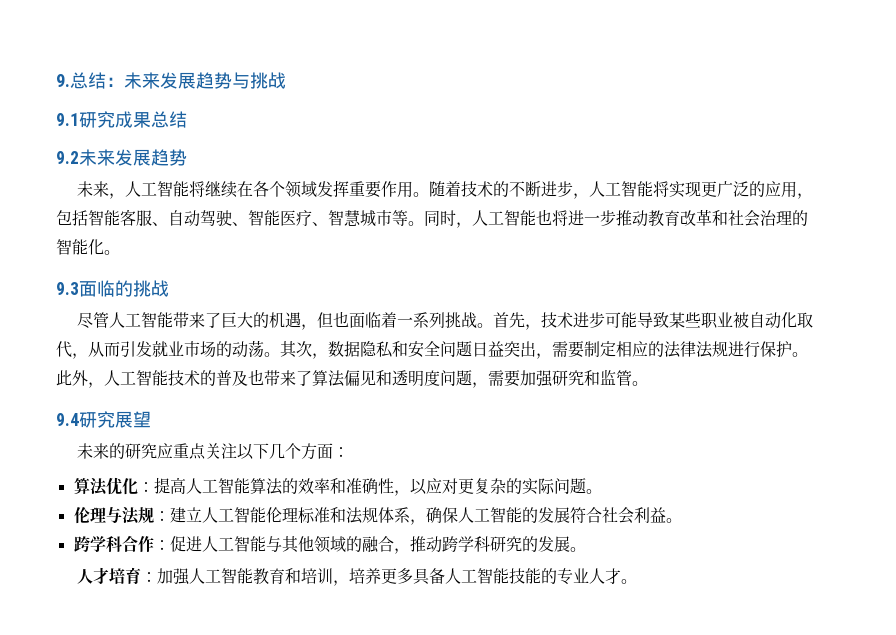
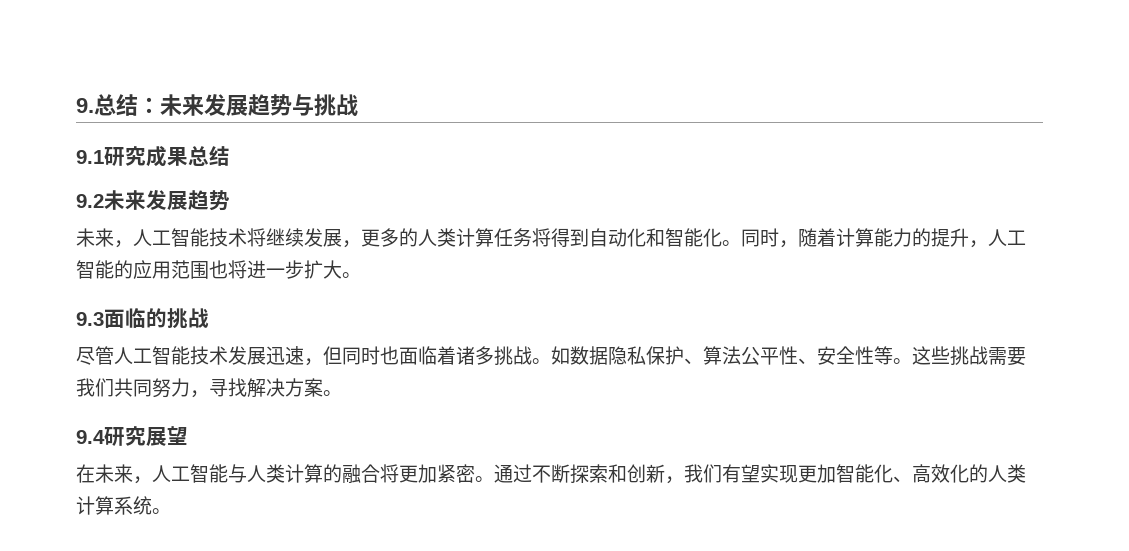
[189,180,814,199] [56,209,808,228] [56,239,104,255] 将继续在各个领域发挥重要作用。随着技术的不断进步，人工智能将实现更广泛的应用，包括智能客服、自动驾驶、智能医疗、智慧城市等。同时，人工智能也将进一步推动教育改革和社会治理的智能化 -> [209,228,1026,248] [76,260,342,279] 技术将继续发展，更多的人类计算任务将得到自动化和智能化。同时，随着计算能力的提升，人工智能的应用范围也将进一步扩大
[173,311,814,330] [56,340,808,359] [56,369,648,388] [56,411,151,428] [77,443,350,460] [73,477,602,496] [73,506,682,525] [73,535,586,554] [77,567,622,586] 带来了巨大的机遇，但也面临着一系列挑战。首先，技术进步可能导致某些职业被自动化取代，从而引发就业市场的动荡。其次，数据隐私和安全问题日益突出，需要制定相应的法律法规进行保护。此外，人工智能技术的普及也带来了算法偏见和透明度问题，需要加强研究和监管。 // 9.4研究展望 // 未来的研究应重点关注以下几个方面： // 算法优化：提高人工智能算法的效率和准确性，以应对更复杂的实际问题。 // 伦理与法规：建立人工智能伦理标准和法规体系，确保人工智能的发展符合社会利益。 // 跨学科合作：促进人工智能与其他领域的融合，推动跨学科研究的发展。 // 人才培育：加强人工智能教育和培训，培养更多具备人工智能技能的专业人才 -> [190,346,1026,366] [76,378,342,398] [76,426,188,446] [76,464,1026,484] [76,496,152,515] 技术发展迅速，但同时也面临着诸多挑战。如数据隐私保护、算法公平性、安全性等。这些挑战需要我们共同努力，寻找解决方案。 // 9.4研究展望 // 在未来，人工智能与人类计算的融合将更加紧密。通过不断探索和创新，我们有望实现更加智能化、高效化的人类计算系统

